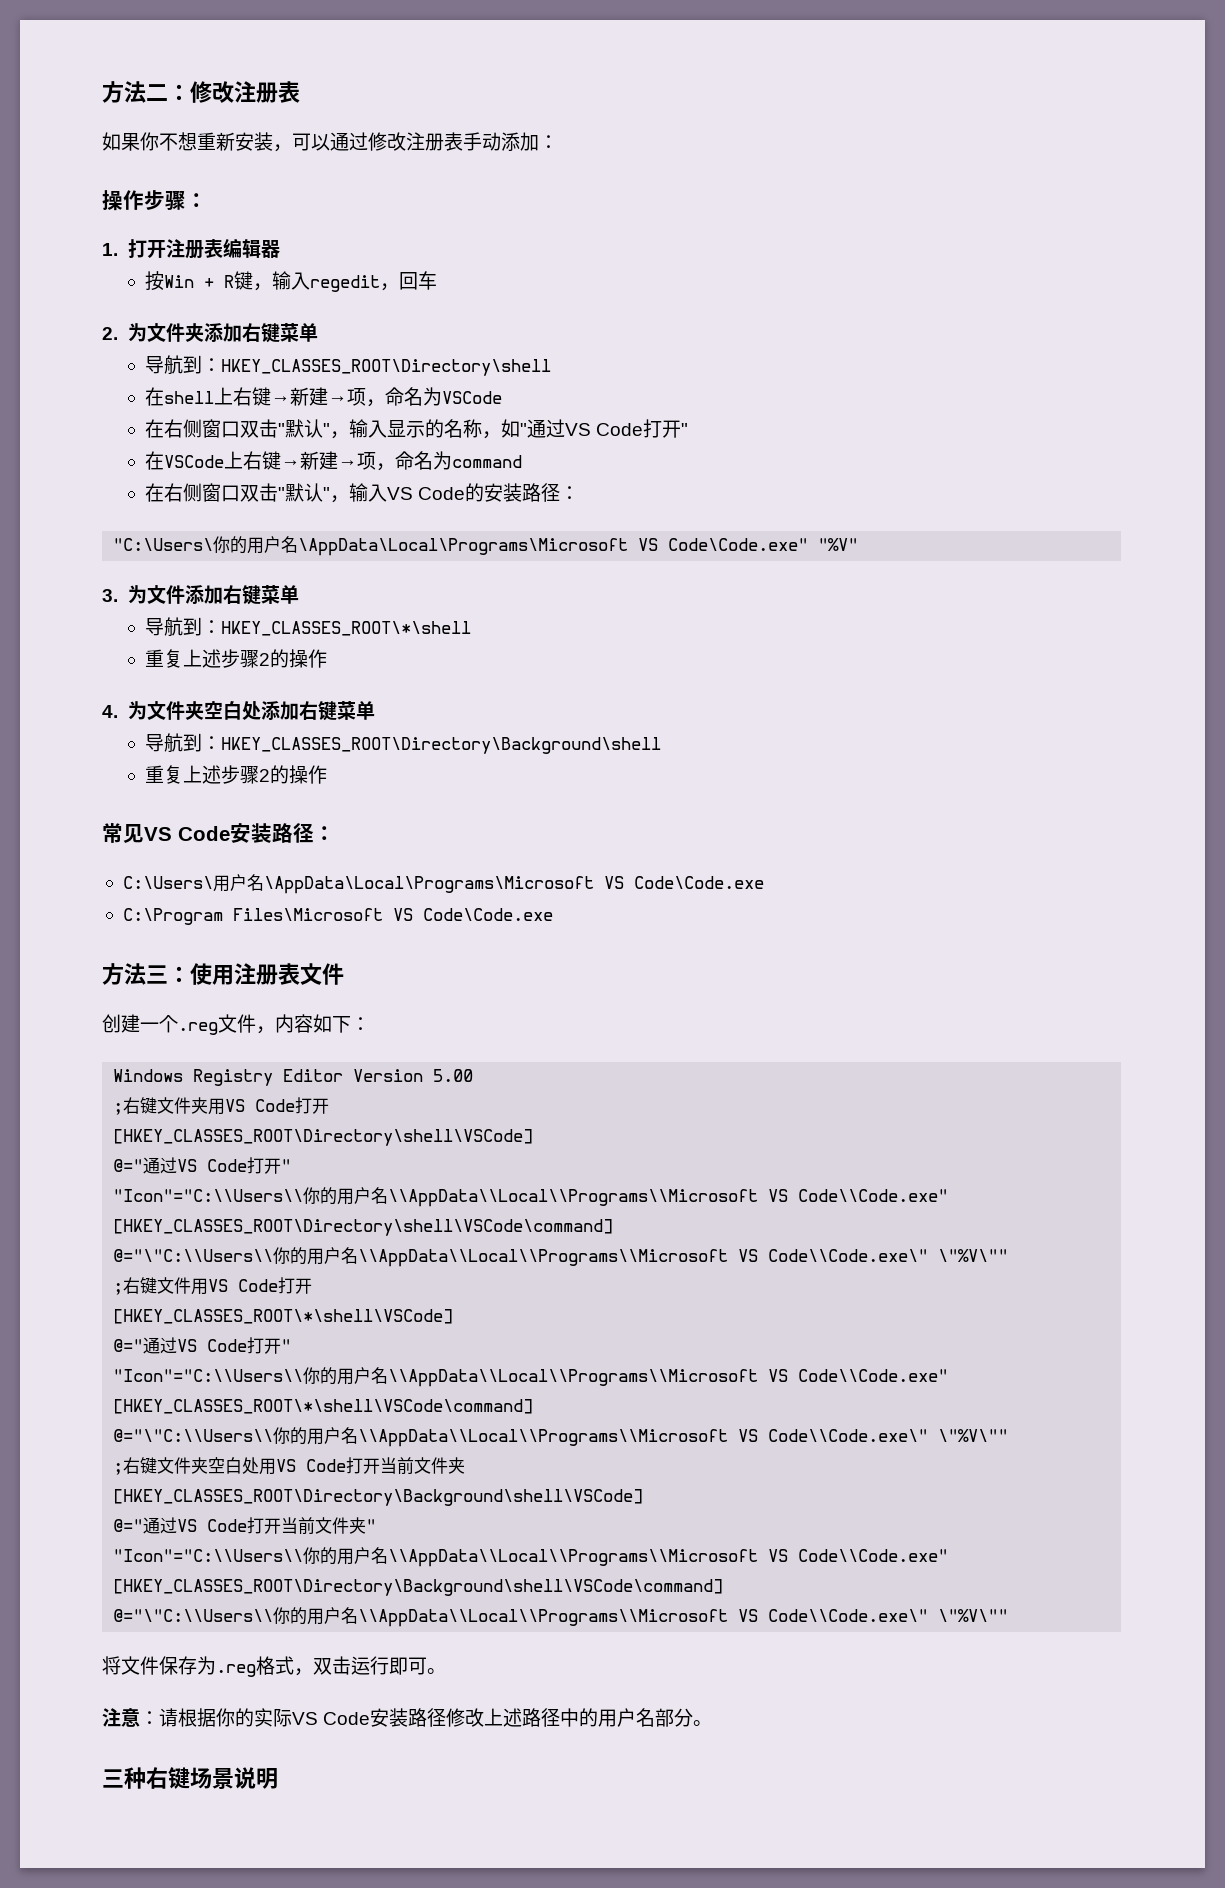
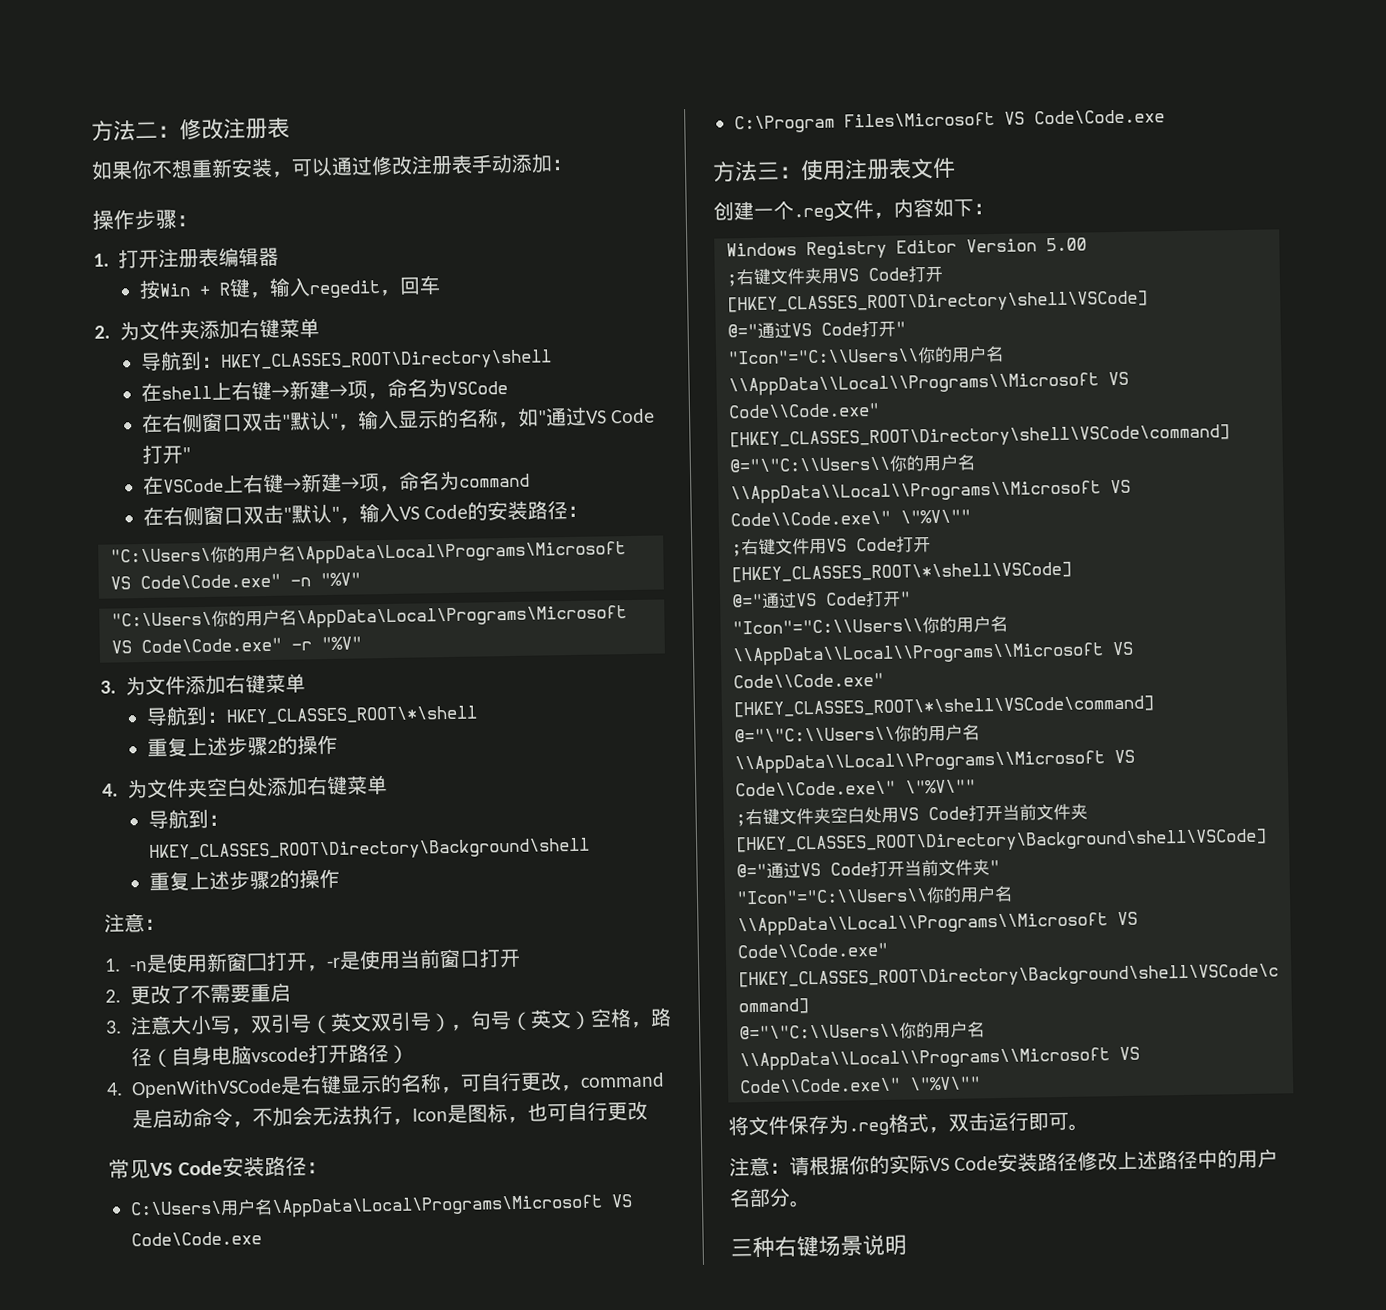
(809, 544) none -> [290,572,361,587] [111,605,627,629] [111,637,312,654] -n "%V" // "C:\Users\你的用户名\AppData\Local\Programs\Microsoft VS Code\Code.exe" -r
(327, 774) none -> [104,913,165,933] [104,948,521,973] [105,982,291,1005] [105,1007,672,1036] [131,1043,409,1068] [106,1071,665,1099] [132,1100,648,1129] // 注意： // 1. -n是使用新窗囗打开，-r是使用当前窗口打开 // 2.更改了不需要重启 // 3.注意大小写，双引号（英文双引号），句号（英文）空格，路径（自身电脑vscode打开路径） // 4. OpenWithVSCode是右键显示的名称，可自行更改，command是启动命令，不加会无法执行，Icon是图标，也可自行更改

